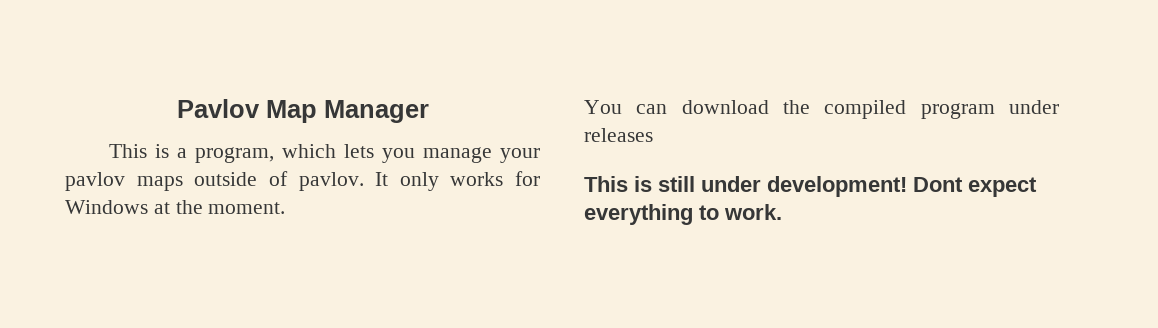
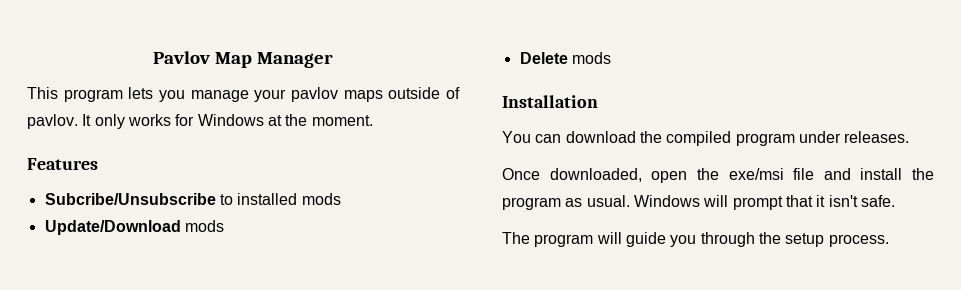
[155,144,337,163] is a program, which -> [63,89,123,102] program
(286, 208) none -> [27,158,98,170] [44,193,341,205] [44,220,224,235] [519,52,611,64] [502,95,598,108] // Features // Subcribe/Unsubscribe to installed mods // Update/Download mods // Delete mods // Installation
[584,128,653,142] [584,176,1037,197] [584,204,782,225] releases // This is still under development! Dont expect everything to work. -> [844,131,910,143] [502,168,934,183] [502,195,895,210] [502,232,889,247] releases. // Once downloaded, open the exe/msi file and install the program as usual. Windows will prompt that it isn't safe. // The program will guide you through the setup process.

